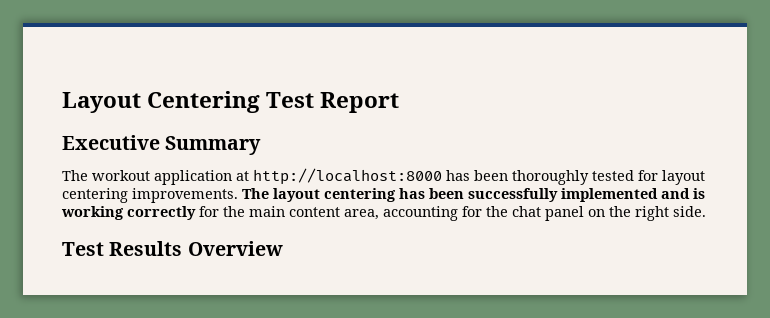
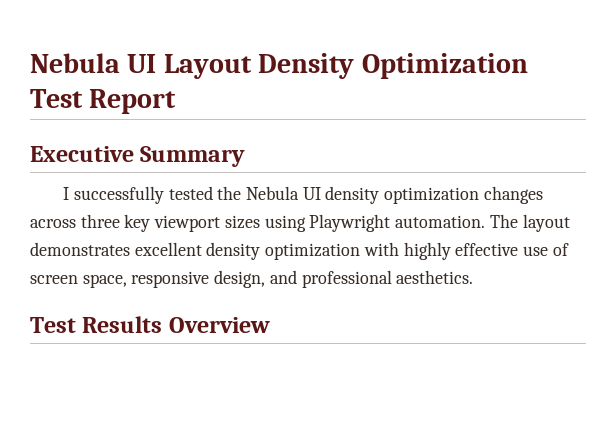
[62,91,261,113] Layout Centering -> [30,53,528,79] Nebula UI Layout Density Optimization
[62,168,705,185] [62,188,705,203] [61,206,706,221] The workout application at http://localhost:8000 has been thoroughly tested for layout centering improvements. The layout centering has been successfully implemented and is working correctly for the main content area, accounting for the chat panel on the right side. -> [63,186,543,204] [30,214,570,232] [30,242,569,260] [30,270,474,288] I successfully tested the Nebula UI density optimization changes across three key viewport sizes using Playwright automation. The layout demonstrates excellent density optimization with highly effective use of screen space, responsive design, and professional aesthetics.

